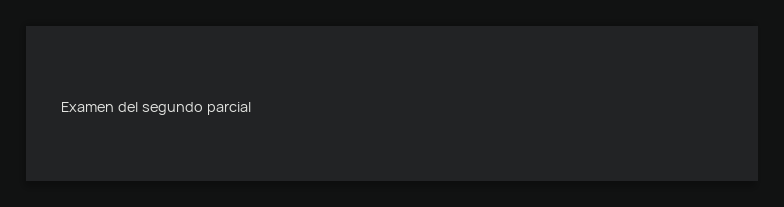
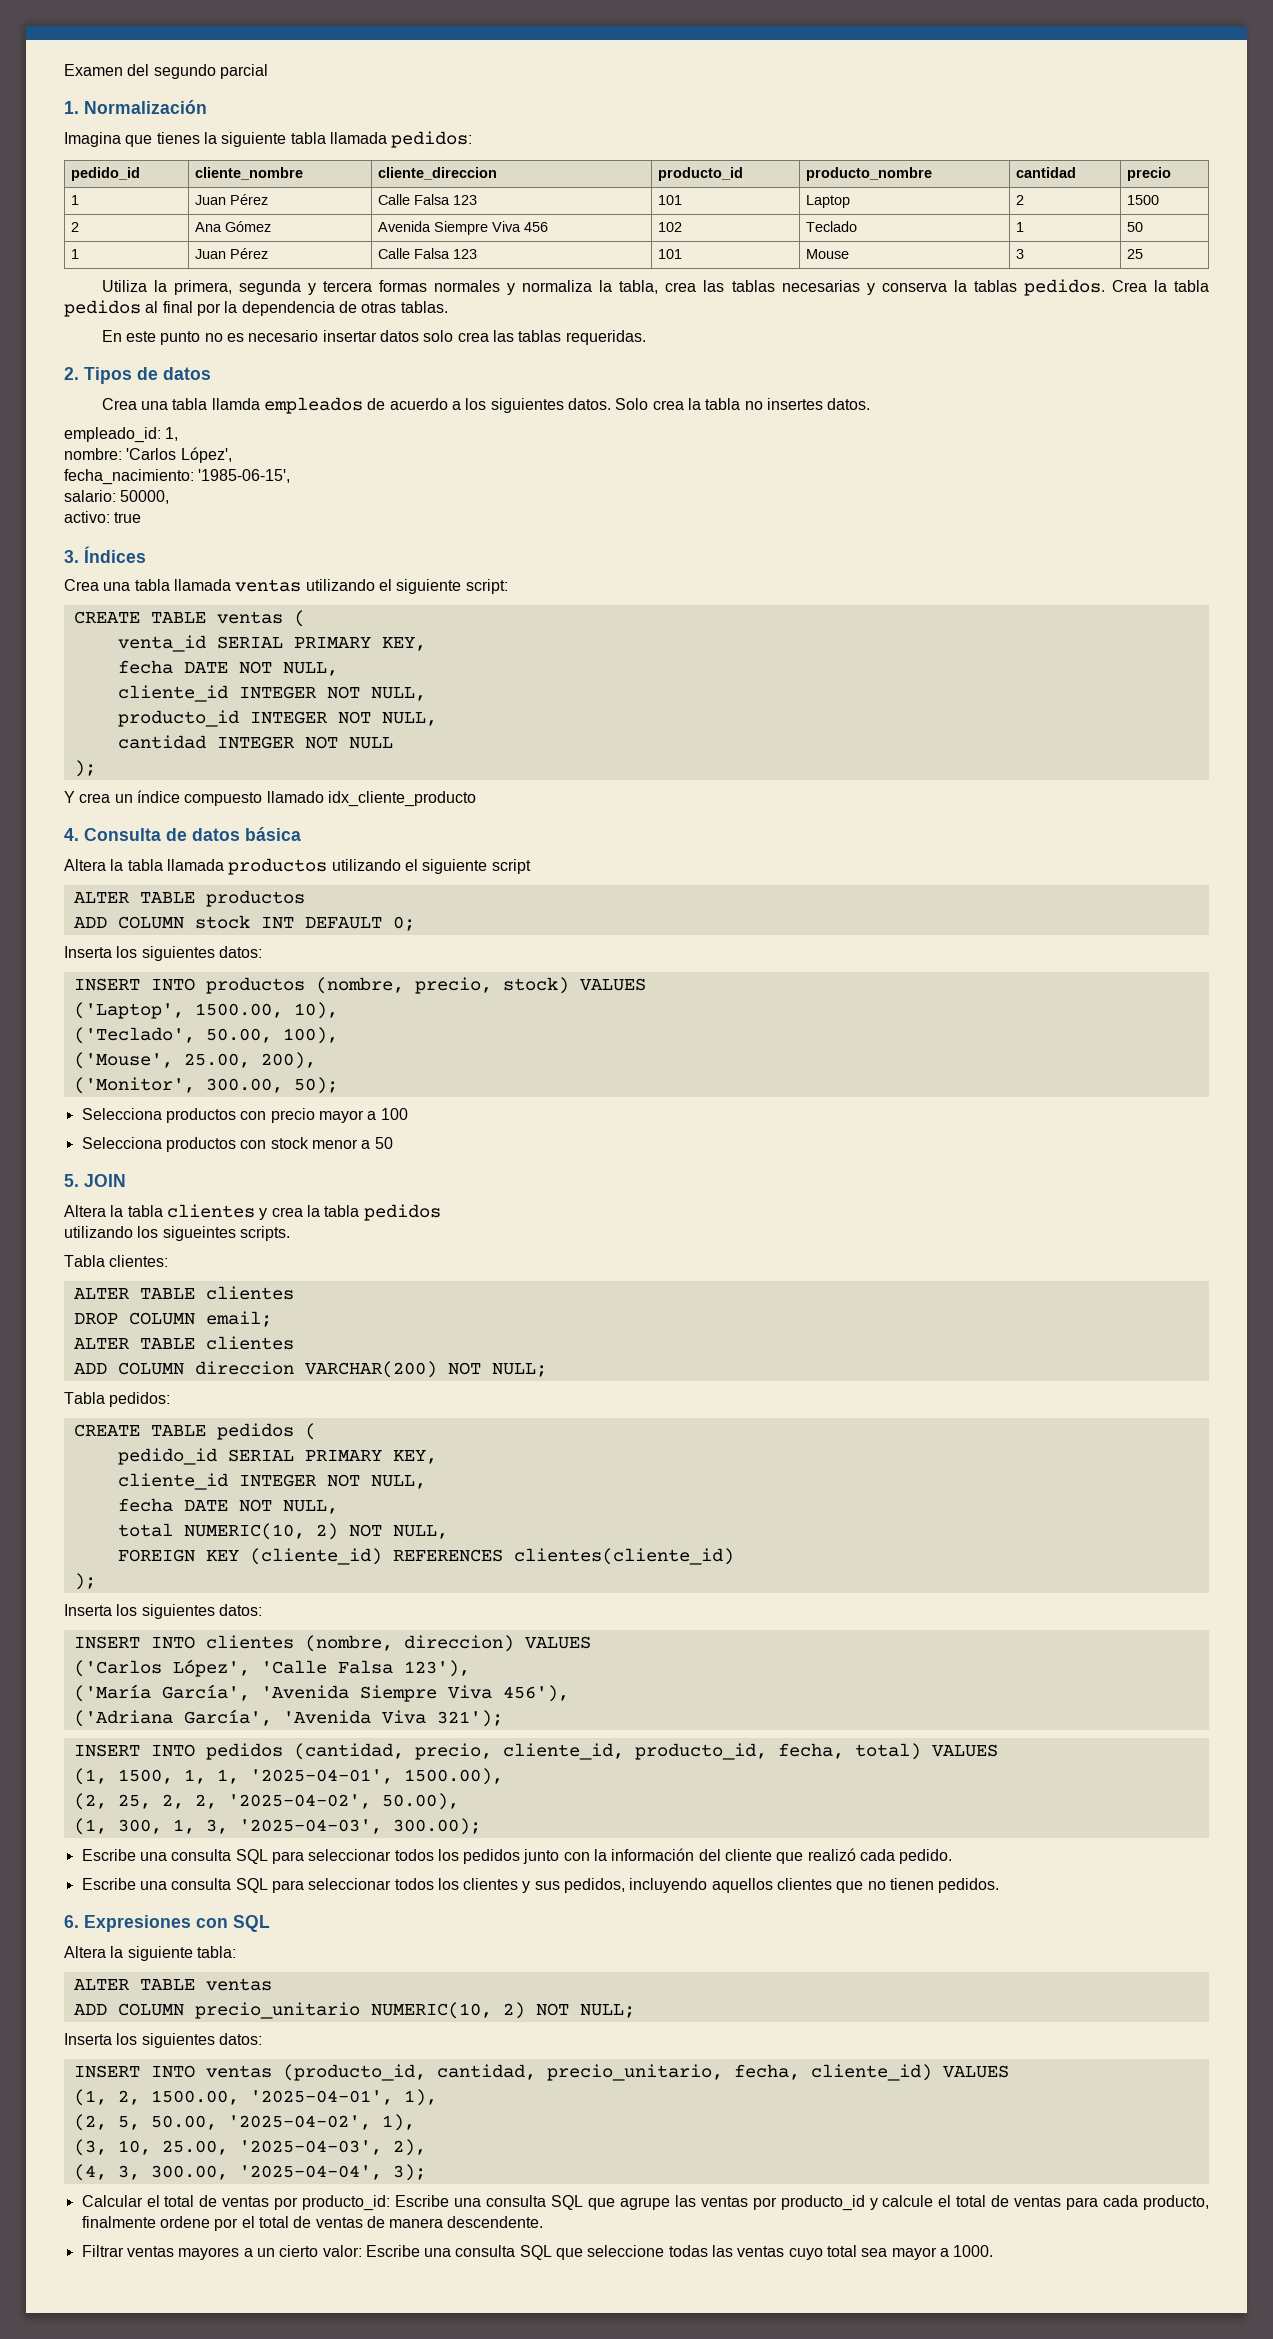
(251, 108) none -> [64,100,207,114] [64,131,473,148] [70,167,140,181] [194,167,303,180] [377,167,497,180] [657,167,743,181] [805,167,932,181] [1015,167,1076,178] [1126,167,1171,181] [70,195,79,205] [194,194,268,205] [377,194,477,205] [657,195,682,205] [805,195,850,208] [1015,195,1024,205] [1126,195,1159,205] [70,222,79,232] [194,221,271,232] [377,221,548,235] [657,222,682,232] [805,221,857,232] [1015,222,1024,232] [1126,222,1143,232] [70,249,79,259] [194,248,268,259] [377,248,477,259] [657,249,682,259] [805,249,849,259] [1015,249,1024,259] [1126,249,1143,259] [101,279,1210,296] [64,300,448,317] [101,330,646,345] [64,367,211,384] [101,397,871,414] [64,427,179,443] [64,447,232,463] [64,469,291,485] [64,490,170,504] [64,511,142,523] [64,546,146,563] [64,579,508,594] [73,610,305,627] [117,635,426,652] [117,660,338,676] [117,685,426,702] [117,710,437,727] [117,735,393,749] [73,760,96,777] [64,790,476,807] [64,827,301,841] [64,858,531,875] [73,890,305,907] [73,915,415,931] [64,946,262,961] [73,977,646,994] [73,1002,338,1019] [73,1027,338,1044] [73,1052,316,1069] [73,1077,338,1094] [81,1108,408,1123] [81,1137,393,1152] [64,1174,126,1187] [64,1204,441,1221] [64,1226,290,1241] [64,1255,169,1267] [73,1286,294,1300] [73,1311,272,1327] [73,1336,294,1350] [73,1361,547,1378] [64,1392,171,1407] [73,1423,316,1440] [117,1448,437,1465] [117,1473,426,1490] [117,1498,338,1514] [117,1523,448,1540] [117,1548,734,1565] [73,1573,96,1590] [64,1604,262,1619] [73,1635,591,1652] [73,1659,470,1677] [73,1684,569,1702] [73,1709,503,1727] [73,1743,998,1760] [73,1768,503,1785] [73,1793,459,1810] [73,1818,481,1835] [81,1848,953,1864] [81,1878,1000,1893] [64,1915,270,1932] [64,1946,236,1961] [73,1978,272,1991] [73,2002,635,2019] [64,2033,262,2048] [73,2064,1009,2081] [73,2089,437,2106] [73,2114,415,2131] [73,2139,426,2156] [73,2164,426,2181] [81,2195,1210,2211] [81,2216,544,2231] [81,2245,994,2260] // 1. Normalización // Imagina que tienes la siguiente tabla llamada pedidos: // pedido_id | cliente_nombre | cliente_direccion | producto_id | producto_nombre | cantidad | precio // 1 | Juan Pérez | Calle Falsa 123 | 101 | Laptop | 2 | 1500 // 2 | Ana Gómez | Avenida Siempre Viva 456 | 102 | Teclado | 1 | 50 // 1 | Juan Pérez | Calle Falsa 123 | 101 | Mouse | 3 | 25 // Utiliza la primera, segunda y tercera formas normales y normaliza la tabla, crea las tablas necesarias y conserva la tablas pedidos. Crea la tabla pedidos al final por la dependencia de otras tablas. // En este punto no es necesario insertar datos solo crea las tablas requeridas. // 2. Tipos de datos // Crea una tabla llamda empleados de acuerdo a los siguientes datos. Solo crea la tabla no insertes datos. // empleado_id: 1, // nombre: 'Carlos López', // fecha_nacimiento: '1985-06-15', // salario: 50000, // activo: true // 3. Índices // Crea una tabla llamada ventas utilizando el siguiente script: // CREATE TABLE ventas ( // venta_id SERIAL PRIMARY KEY, // fecha DATE NOT NULL, // cliente_id INTEGER NOT NULL, // producto_id INTEGER NOT NULL, // cantidad INTEGER NOT NULL // ); // Y crea un índice compuesto llamado idx_cliente_producto // 4. Consulta de datos básica // Altera la tabla llamada productos utilizando el siguiente script // ALTER TABLE productos // ADD COLUMN stock INT DEFAULT 0; // Inserta los siguientes datos: // INSERT INTO productos (nombre, precio, stock) VALUES // ('Laptop', 1500.00, 10), // ('Teclado', 50.00, 100), // ('Mouse', 25.00, 200), // ('Monitor', 300.00, 50); // Selecciona productos con precio mayor a 100 // Selecciona productos con stock menor a 50 // 5. JOIN // Altera la tabla clientes y crea la tabla pedidos // utilizando los sigueintes scripts. // Tabla clientes: // ALTER TABLE clientes // DROP COLUMN email; // ALTER TABLE clientes // ADD COLUMN direccion VARCHAR(200) NOT NULL; // Tabla pedidos: // CREATE TABLE pedidos ( // pedido_id SERIAL PRIMARY KEY, // cliente_id INTEGER NOT NULL, // fecha DATE NOT NULL, // total NUMERIC(10, 2) NOT NULL, // FOREIGN KEY (cliente_id) REFERENCES clientes(cliente_id) // ); // Inserta los siguientes datos: // INSERT INTO clientes (nombre, direccion) VALUES // ('Carlos López', 'Calle Falsa 123'), // ('María García', 'Avenida Siempre Viva 456'), // ('Adriana García', 'Avenida Viva 321'); // INSERT INTO pedidos (cantidad, precio, cliente_id, producto_id, fecha, total) VALUES // (1, 1500, 1, 1, '2025-04-01', 1500.00), // (2, 25, 2, 2, '2025-04-02', 50.00), // (1, 300, 1, 3, '2025-04-03', 300.00); // Escribe una consulta SQL para seleccionar todos los pedidos junto con la información del cliente que realizó cada pedido. // Escribe una consulta SQL para seleccionar todos los clientes y sus pedidos, incluyendo aquellos clientes que no tienen pedidos. // 6. Expresiones con SQL // Altera la siguiente tabla: // ALTER TABLE ventas // ADD COLUMN precio_unitario NUMERIC(10, 2) NOT NULL; // Inserta los siguientes datos: // INSERT INTO ventas (producto_id, cantidad, precio_unitario, fecha, cliente_id) VALUES // (1, 2, 1500.00, '2025-04-01', 1), // (2, 5, 50.00, '2025-04-02', 1), // (3, 10, 25.00, '2025-04-03', 2), // (4, 3, 300.00, '2025-04-04', 3); // Calcular el total de ventas por producto_id: Escribe una consulta SQL que agrupe las ventas por producto_id y calcule el total de ventas para cada producto, finalmente ordene por el total de ventas de manera descendente. // Filtrar ventas mayores a un cierto valor: Escribe una consulta SQL que seleccione todas las ventas cuyo total sea mayor a 1000.

